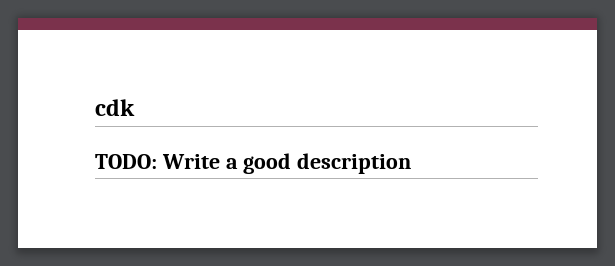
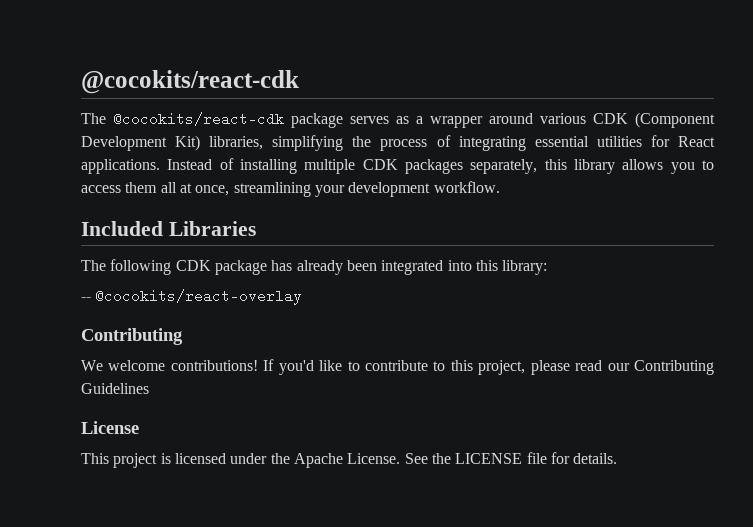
[95,99,135,116] [95,153,412,174] cdk // TODO: Write a good description -> [81,70,299,94] [81,112,715,128] [81,135,716,151] [81,158,715,174] [81,181,500,197] [81,221,256,236] [81,259,548,275] [81,289,303,305] [81,328,183,345] [81,359,715,375] [81,383,149,394] [81,421,139,434] [81,452,618,468] @cocokits/react-cdk // The @cocokits/react-cdk package serves as a wrapper around various CDK (Component Development Kit) libraries, simplifying the process of integrating essential utilities for React applications. Instead of installing multiple CDK packages separately, this library allows you to access them all at once, streamlining your development workflow. // Included Libraries // The following CDK package has already been integrated into this library: // -- @cocokits/react-overlay // Contributing // We welcome contributions! If you'd like to contribute to this project, please read our Contributing Guidelines // License // This project is licensed under the Apache License. See the LICENSE file for details.

